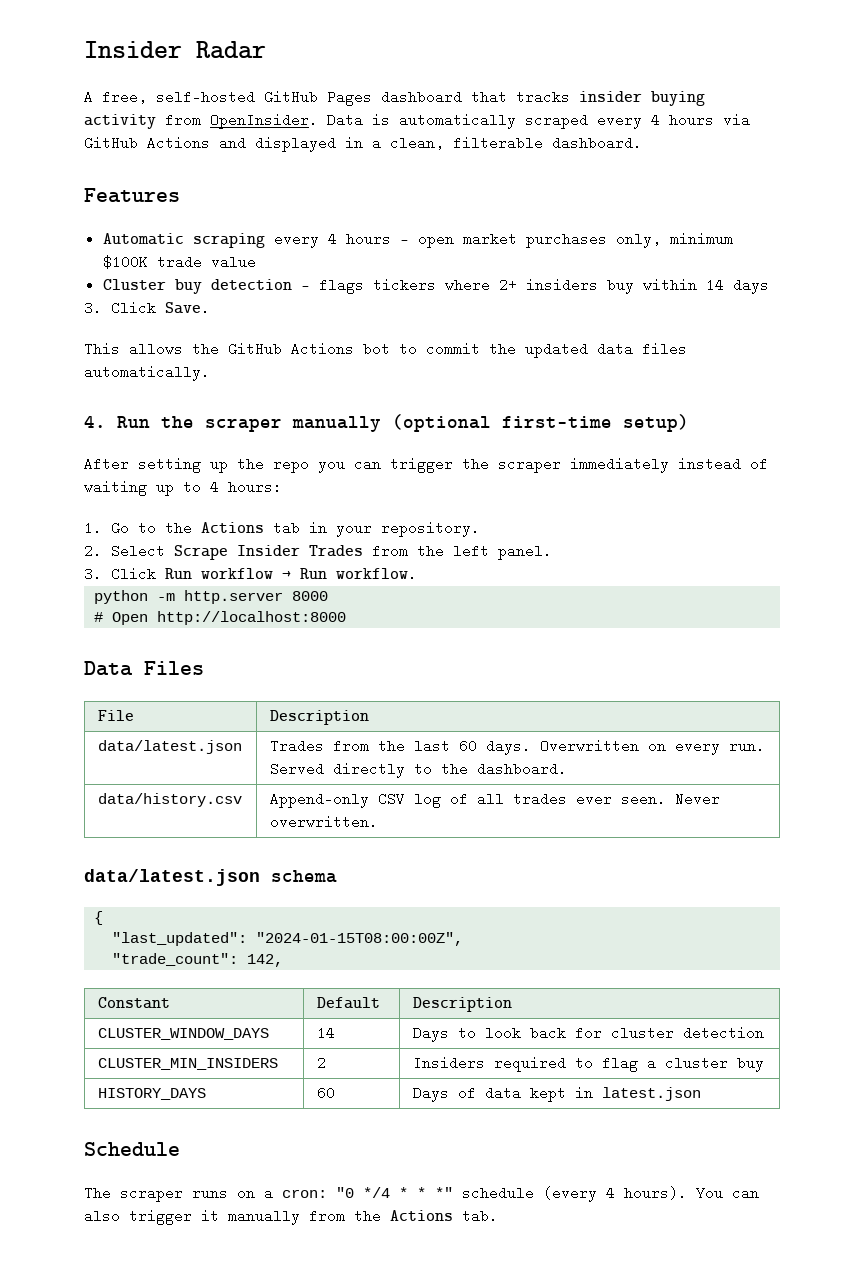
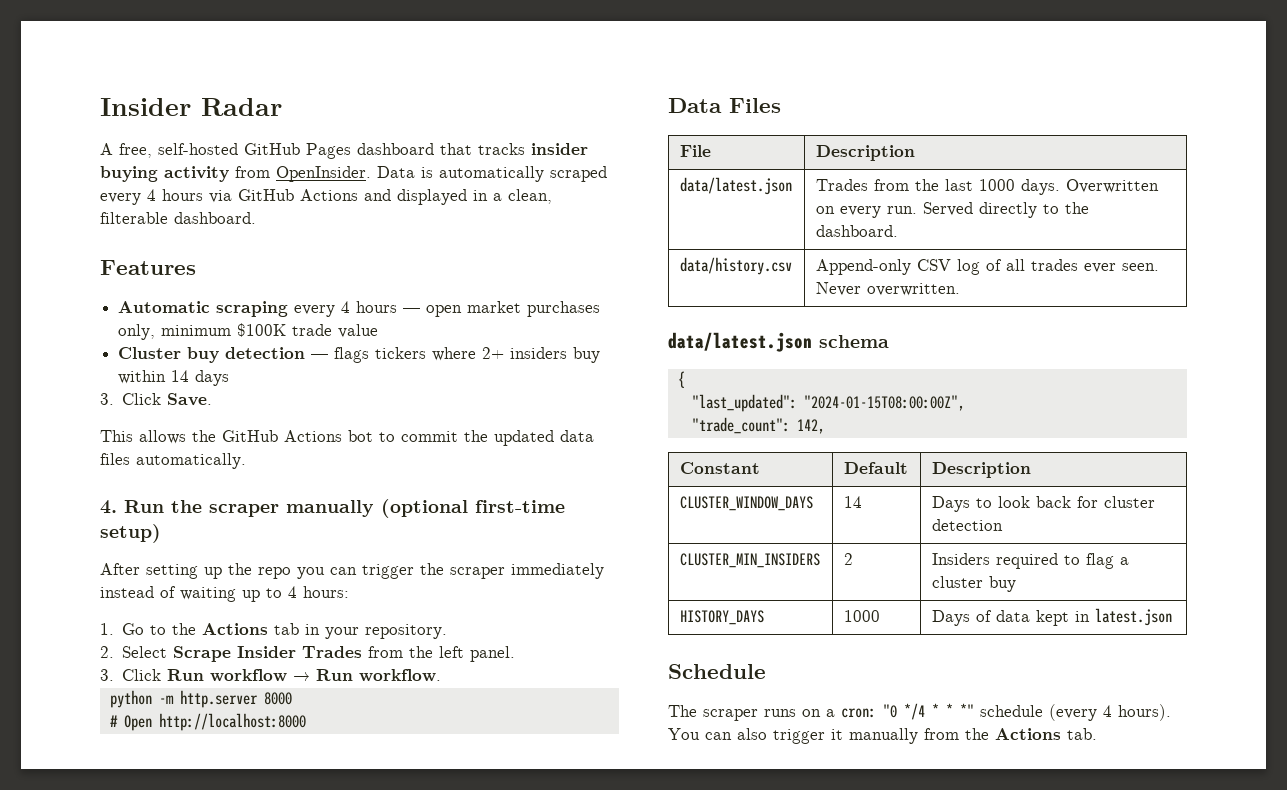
[458,739,477,753] 60 -> [978,179,1015,191] 1000
[316,1086,335,1100] 60 -> [843,610,880,622] 1000

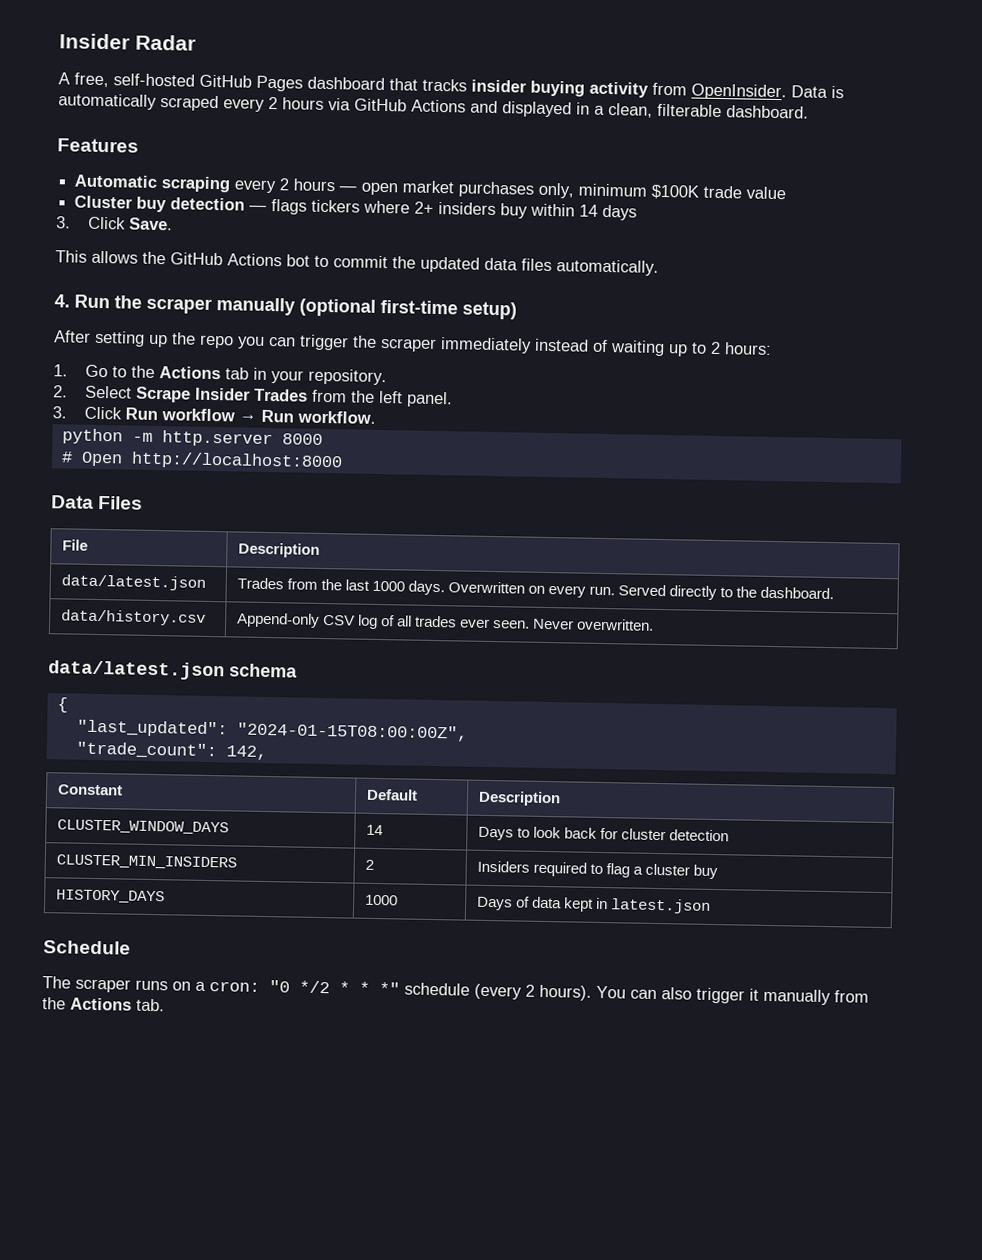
[147,189,156,201] 4 -> [268,96,278,110] 2
[341,301,351,313] 4 -> [279,178,291,191] 2
[288,586,297,598] 4 -> [710,341,721,355] 2
[904,703,925,720] */4 -> [299,980,330,994] */2
[1103,705,1112,717] 4 -> [525,984,535,997] 2

